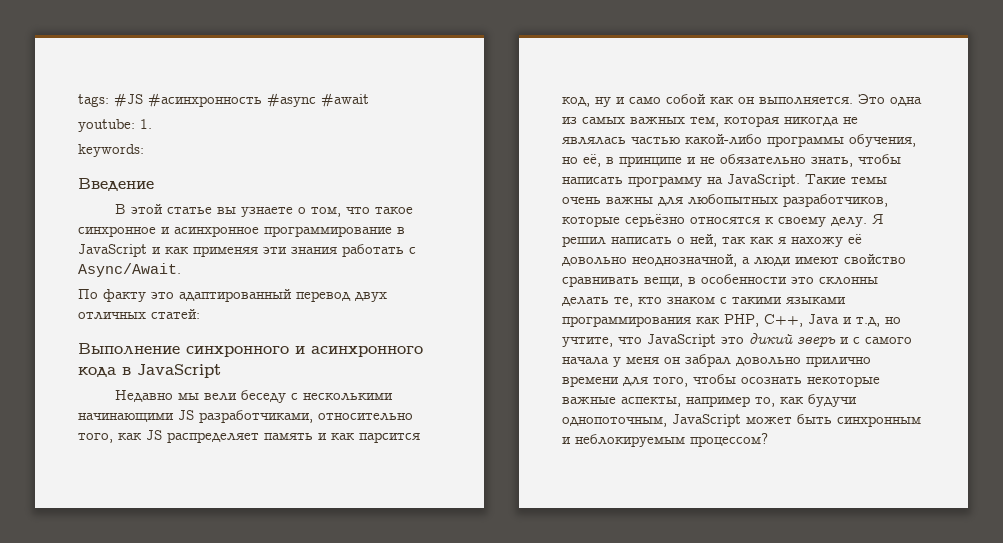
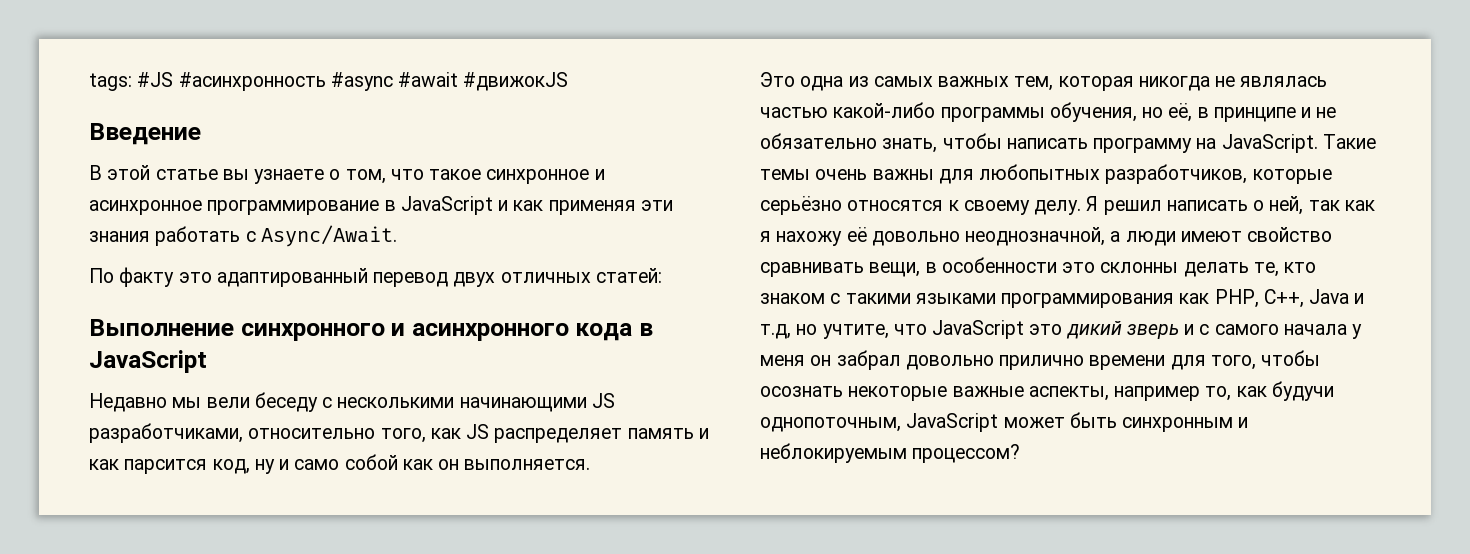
[78,119,152,132] [78,144,144,157] // youtube: 1. // keywords: -> [463,72,569,91] #движокJS
(853, 101) none -> (591, 464) //

